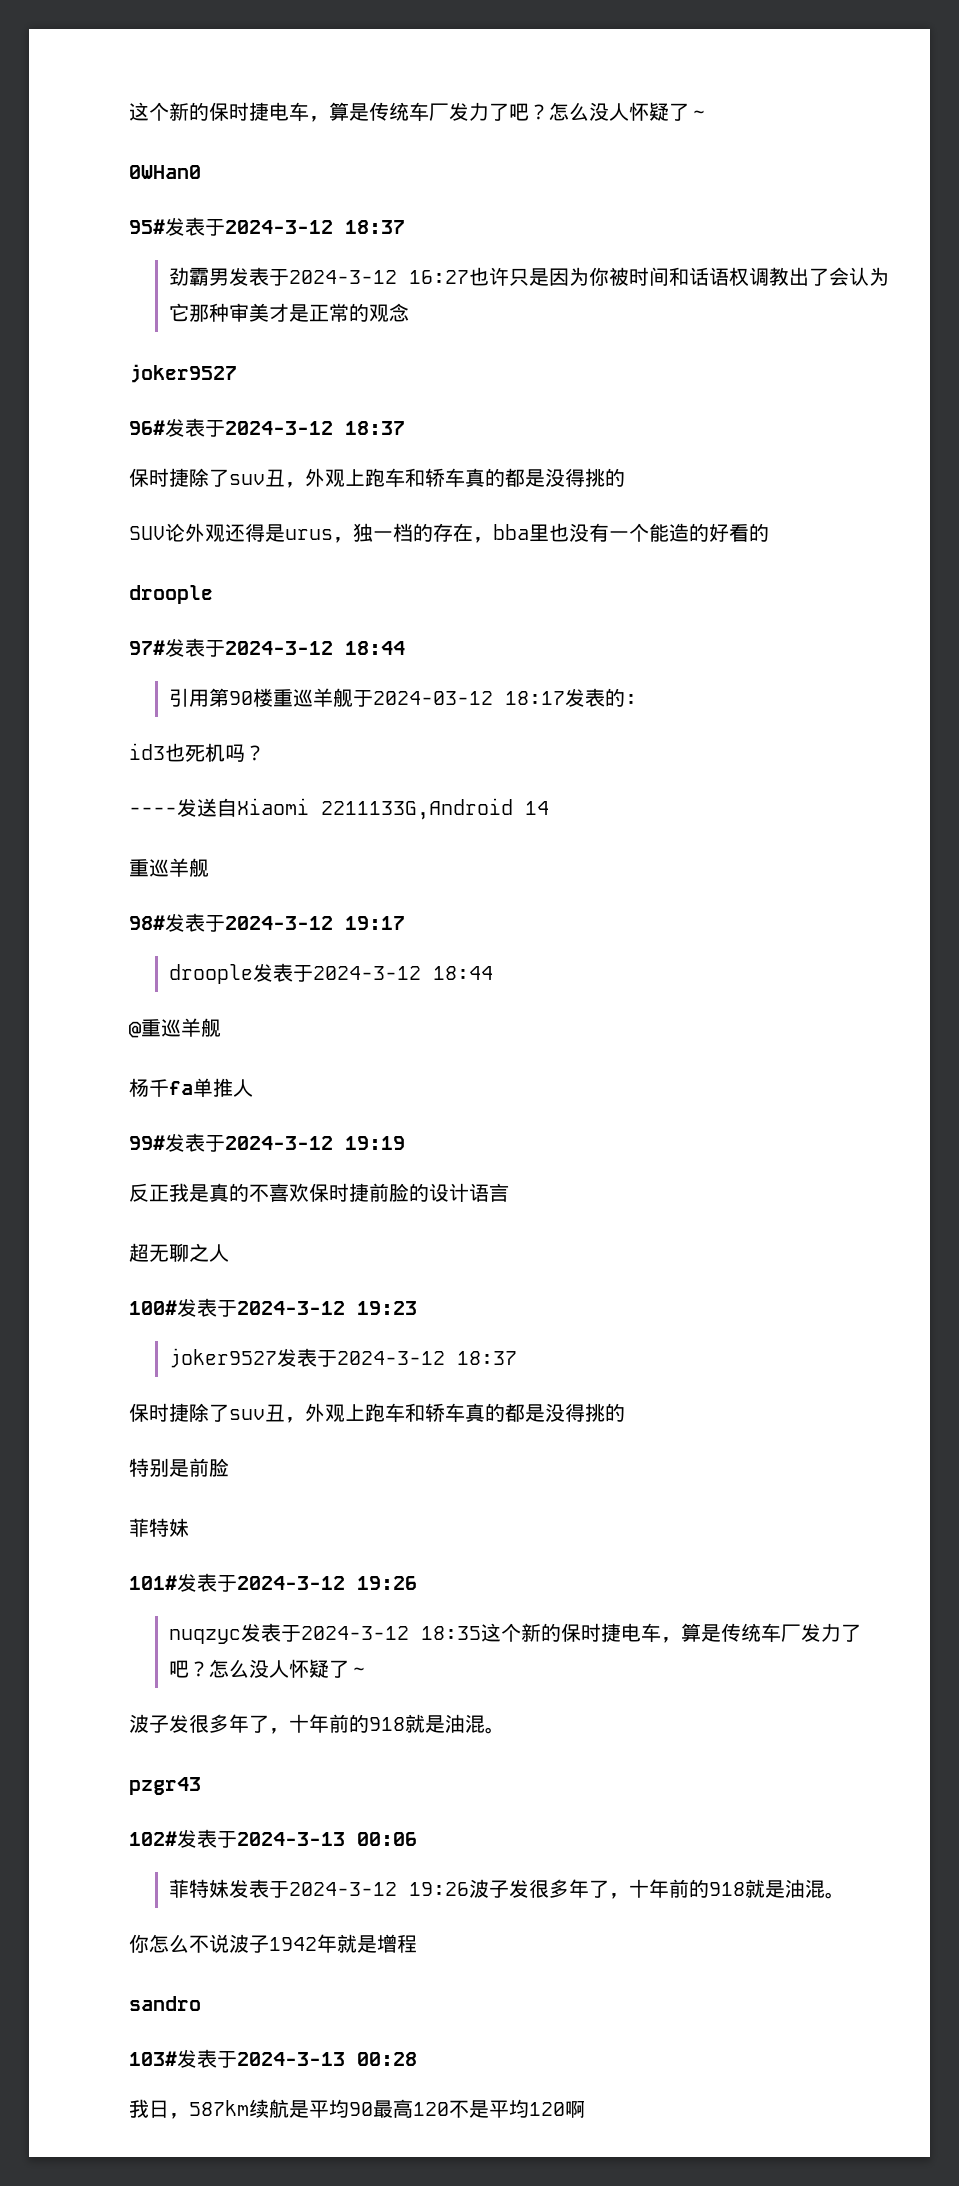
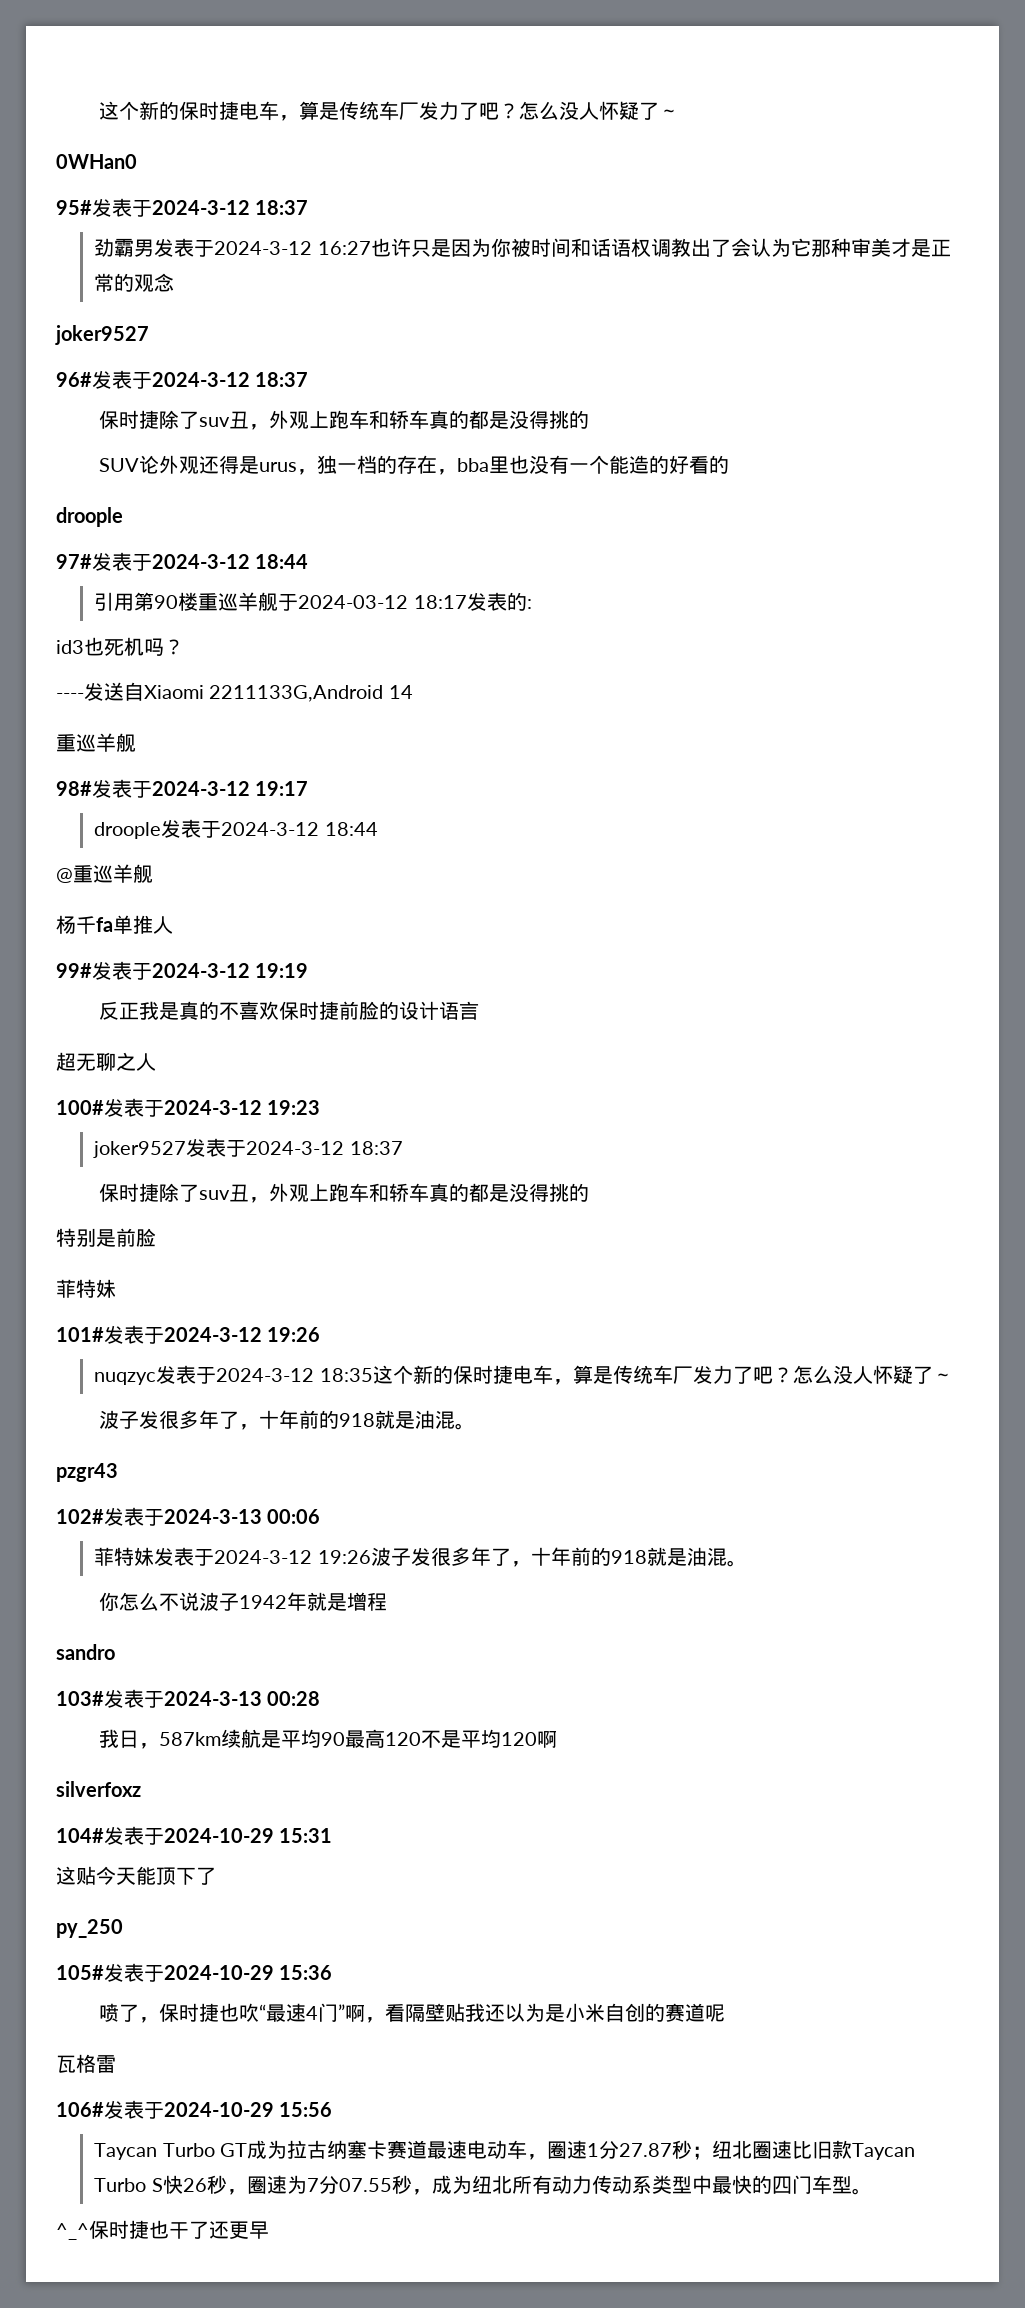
(585, 2109) none -> [56,1781,141,1797] [56,1826,333,1845] [56,1866,216,1885] [56,1919,123,1938] [56,1963,333,1982] [99,2003,726,2023] [56,2054,116,2073] [56,2100,333,2119] [94,2140,916,2160] [94,2175,872,2195] [56,2220,269,2240] // silverfoxz // 104#发表于2024-10-29 15:31 // 这贴今天能顶下了 // py_250 // 105#发表于2024-10-29 15:36 // 喷了，保时捷也吹“最速4门”啊，看隔壁贴我还以为是小米自创的赛道呢 // 瓦格雷 // 106#发表于2024-10-29 15:56 // Taycan Turbo GT成为拉古纳塞卡赛道最速电动车，圈速1分27.87秒；纽北圈速比旧款Taycan Turbo S快26秒，圈速为7分07.55秒，成为纽北所有动力传动系类型中最快的四门车型。 // ^_^保时捷也干了还更早

